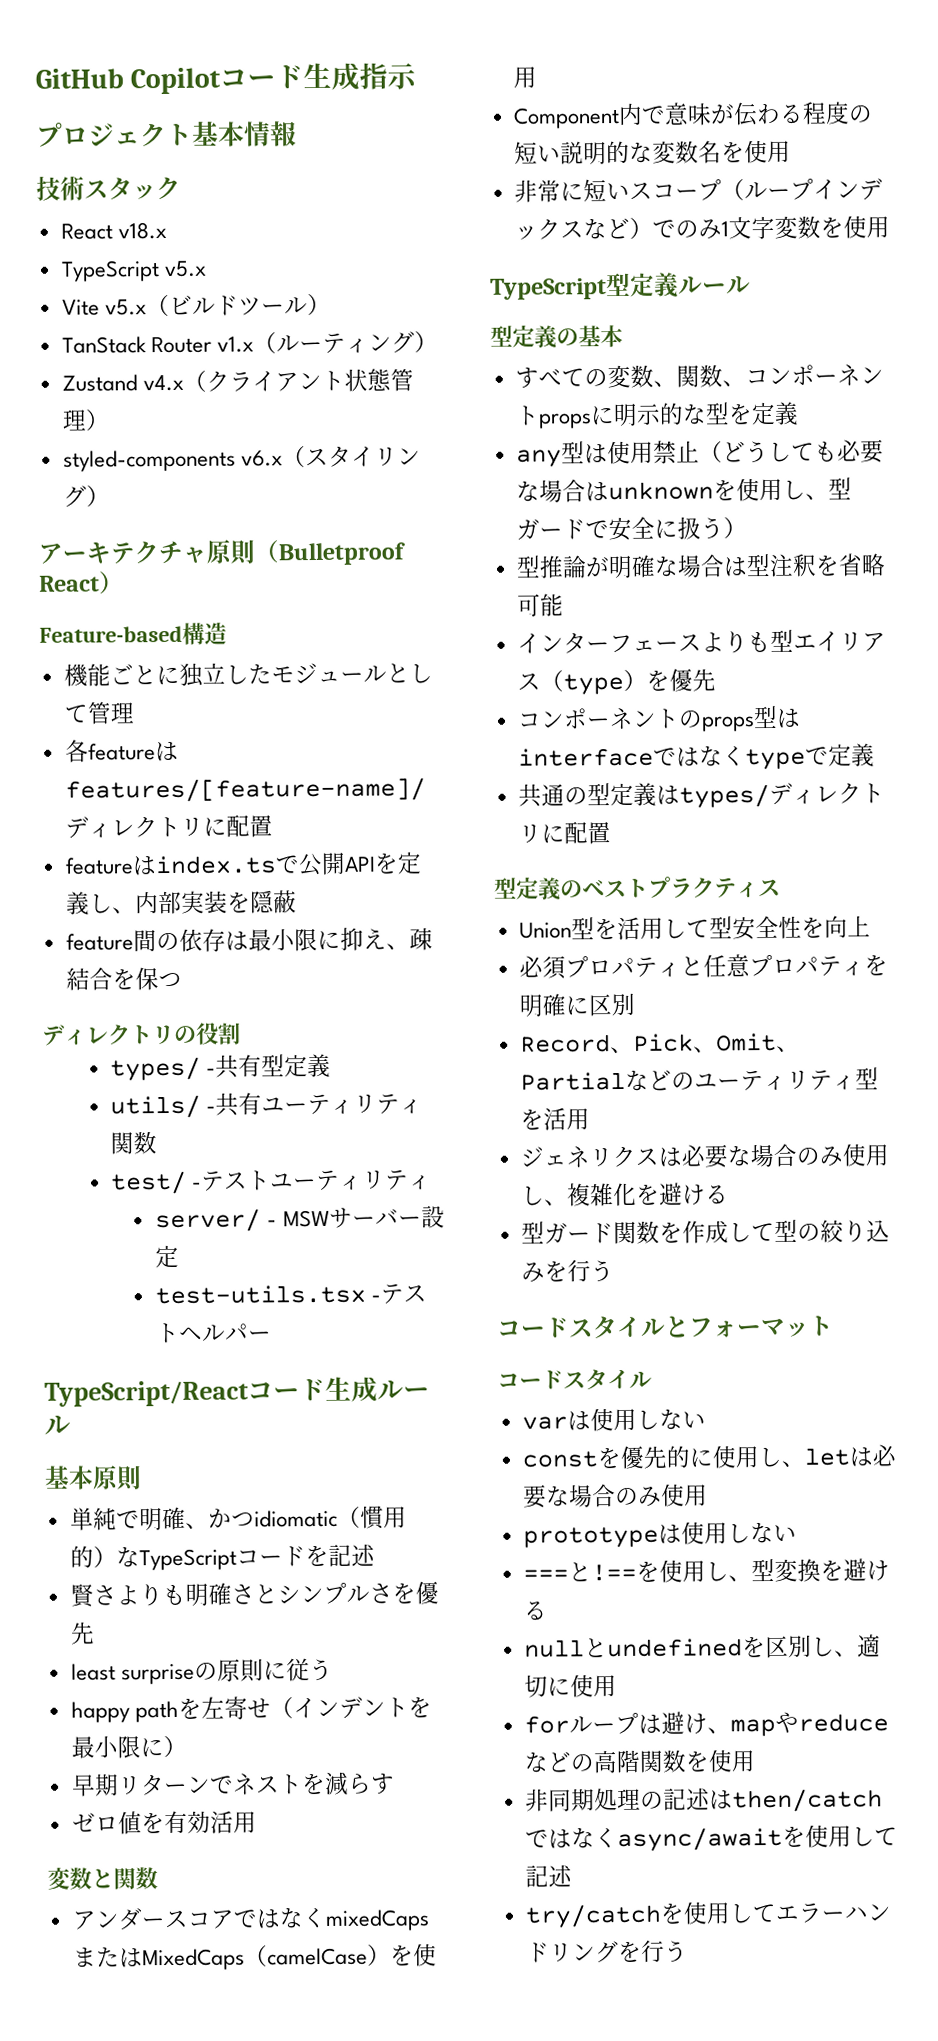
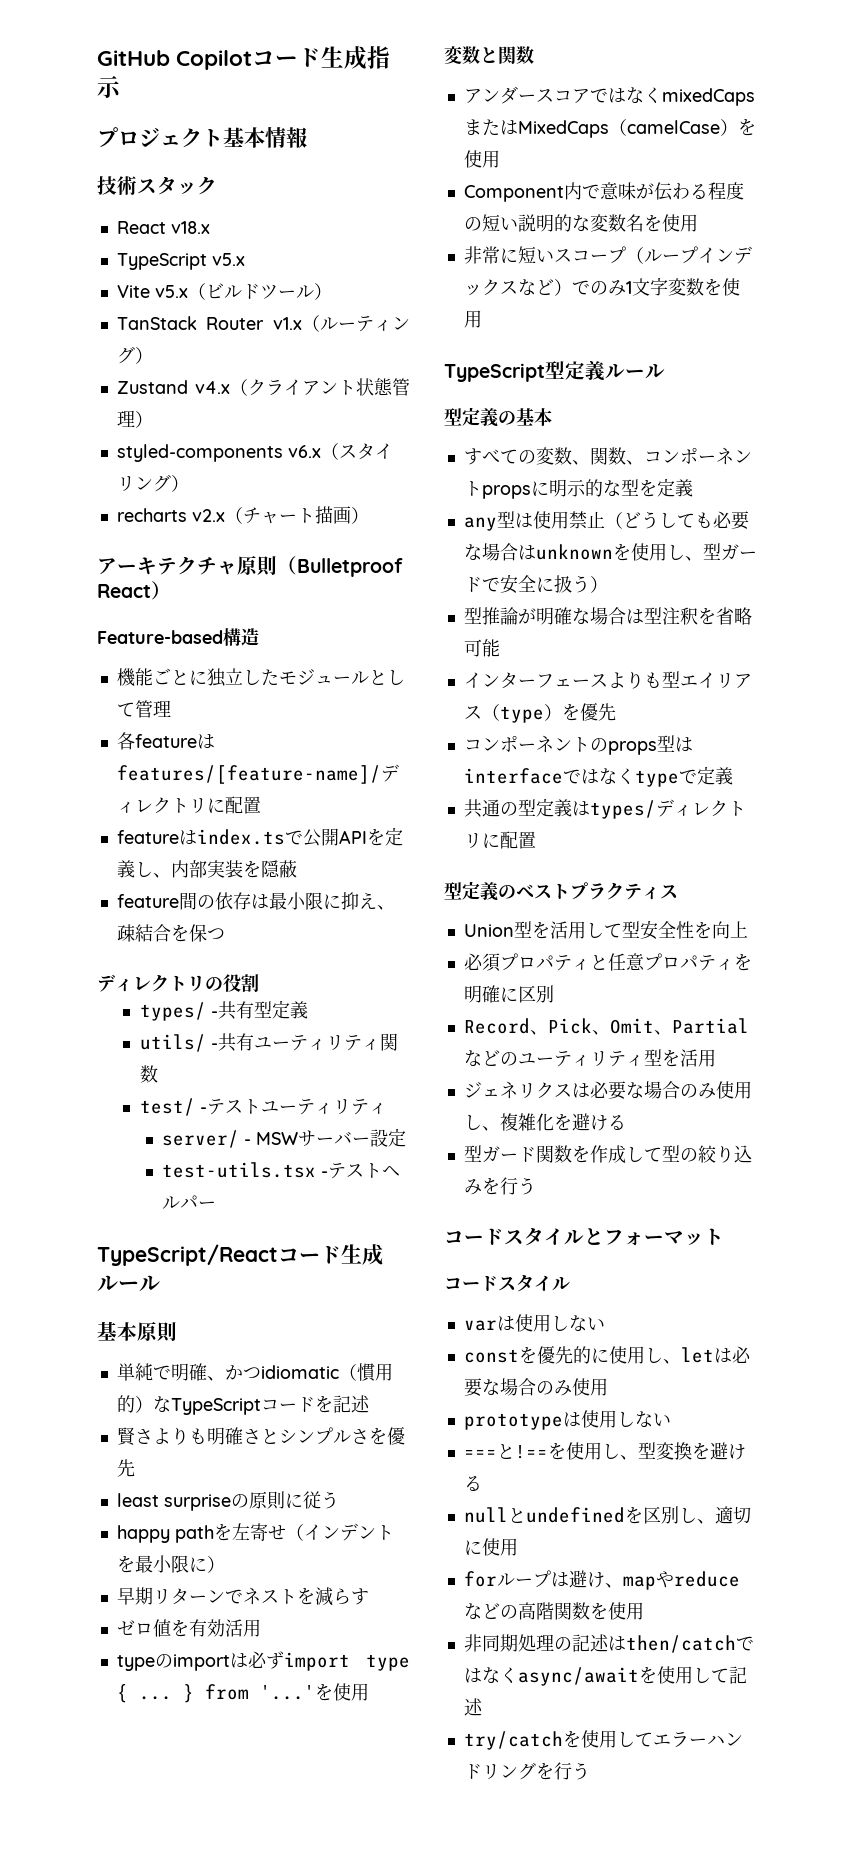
(110, 495) none -> [116,506,369,524] // recharts v2.x（チャート描画）
(257, 1822) none -> [116,1651,410,1671] [116,1683,369,1703] // typeのimportは必ずimport type { ... } from '...'を使用

